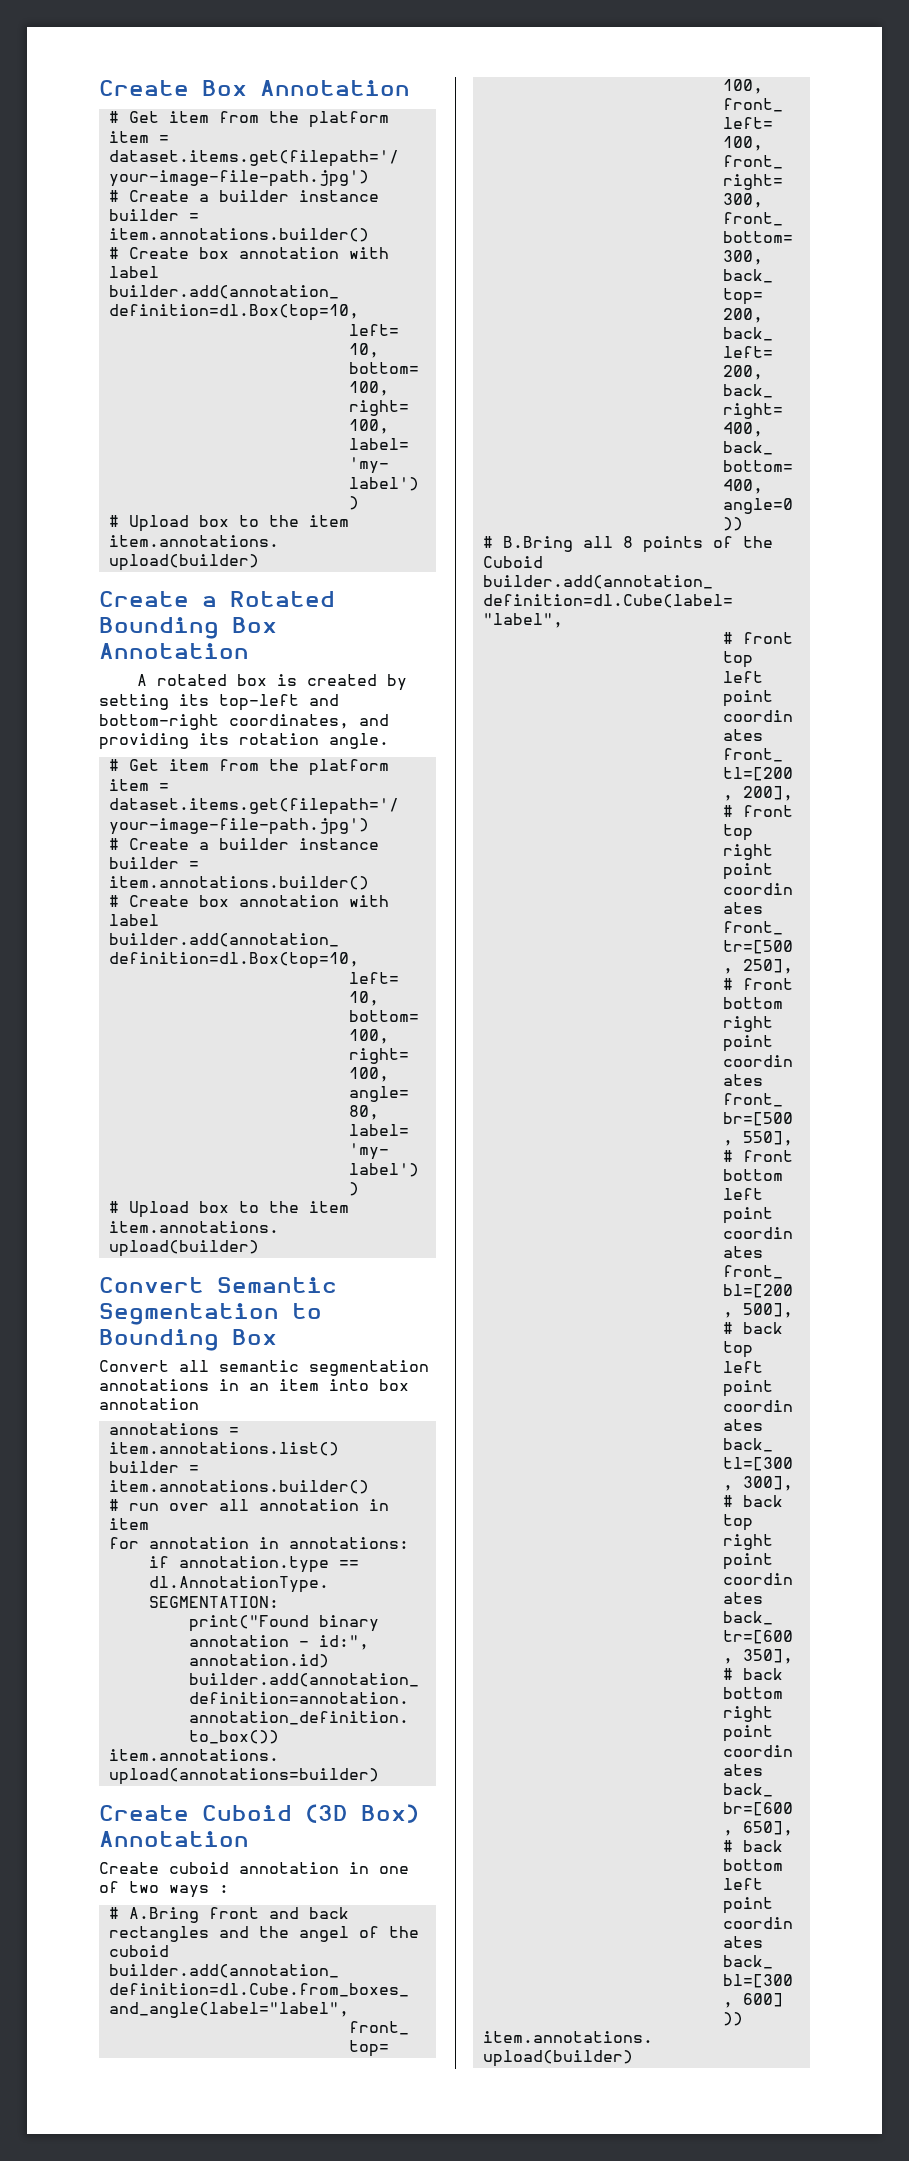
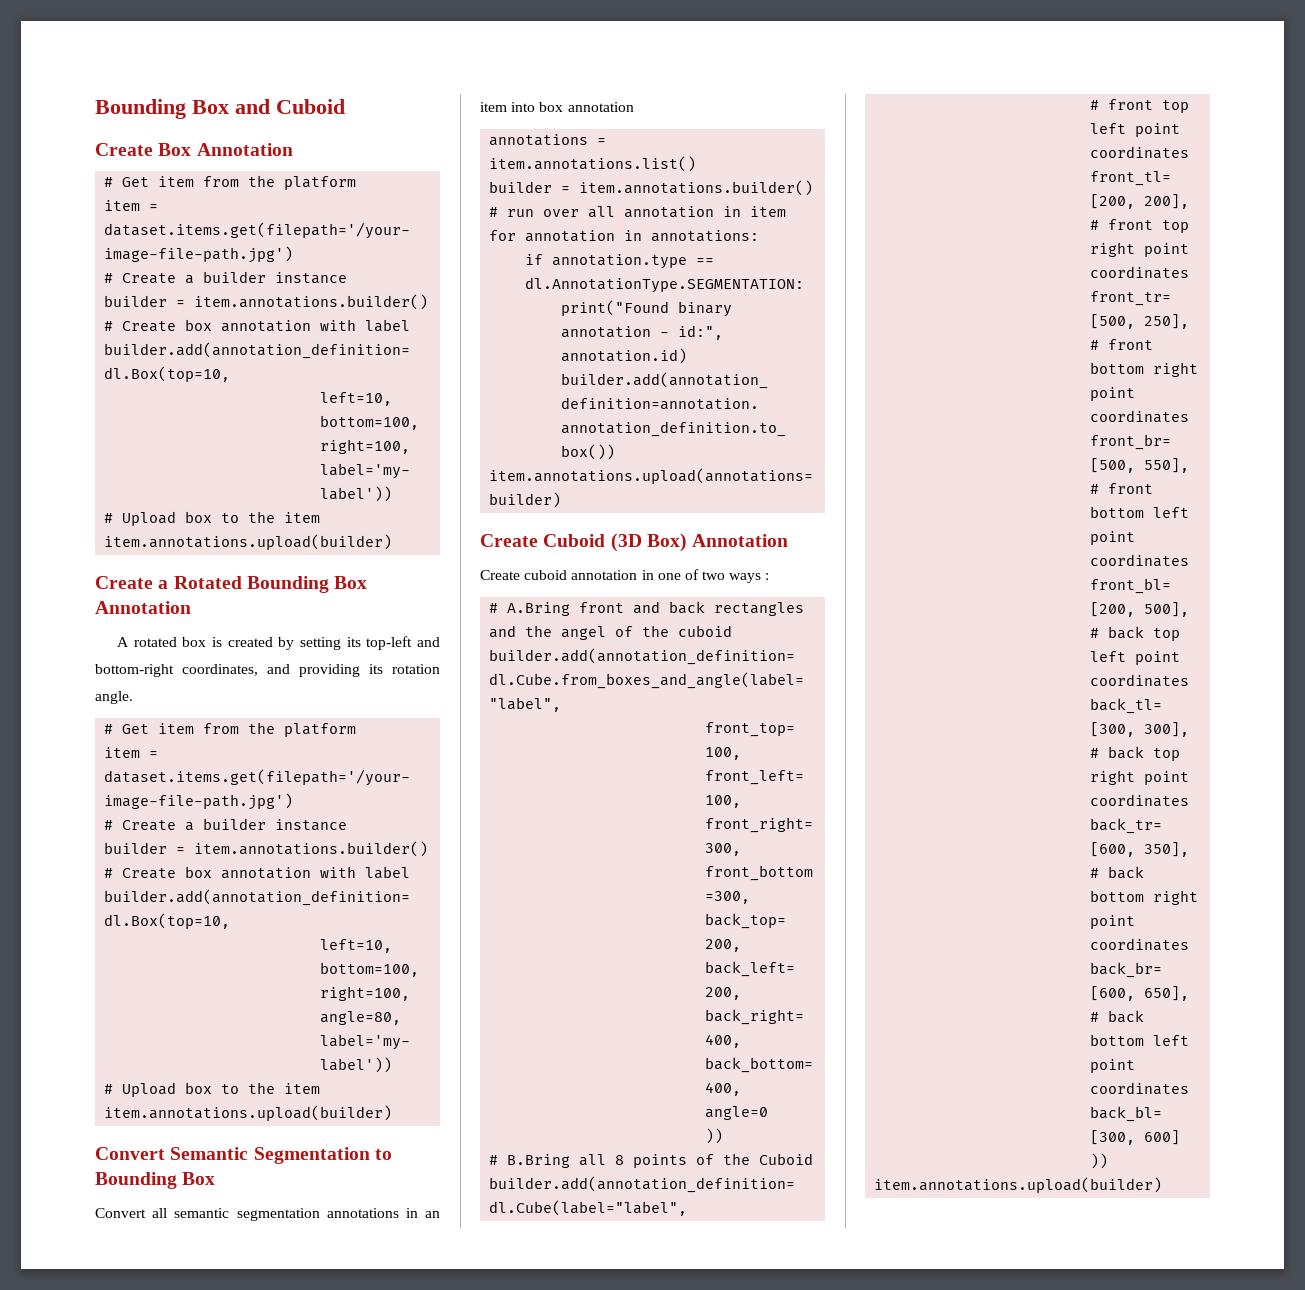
(99, 88) none -> [95,99,345,119] Bounding Box and Cuboid //

